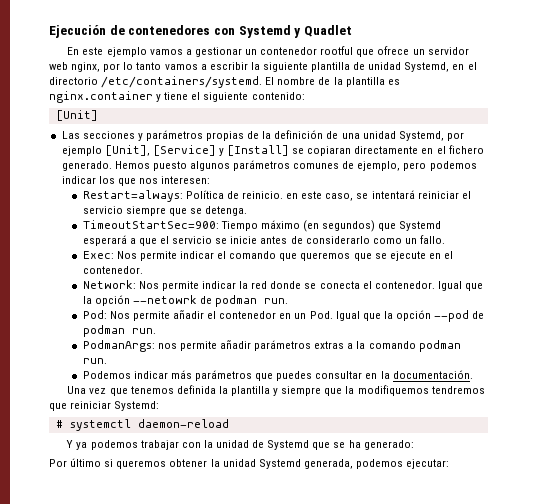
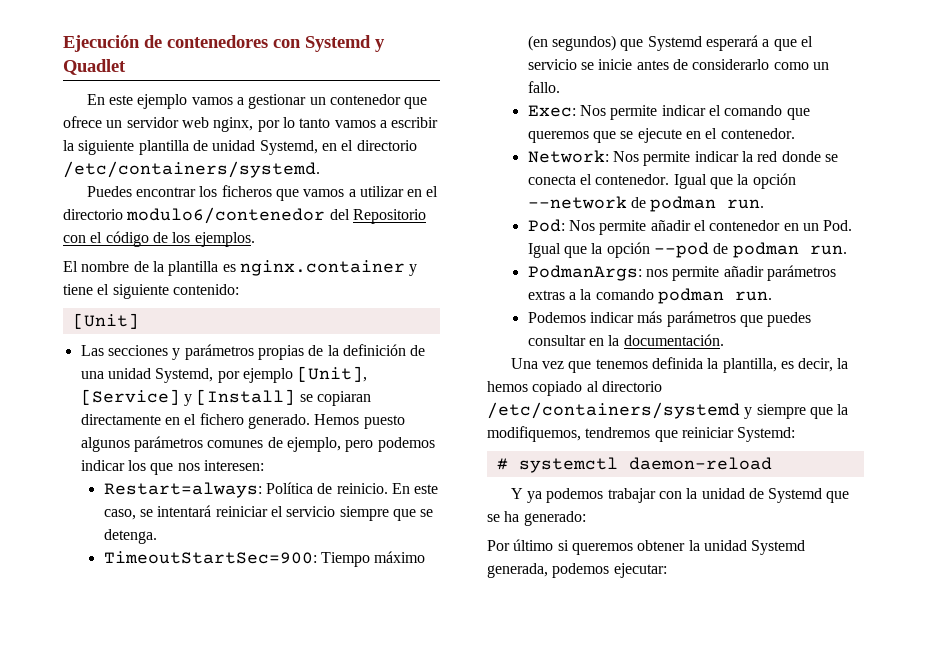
[320,46,354,55] rootful -> (401, 99) none
(263, 82) none -> [86,185,439,201] [63,207,426,224] [63,231,255,247] // Puedes encontrar los ficheros que vamos a utilizar en el directorio modulo6/contenedor del Repositorio con el código de los ejemplos. //
[286,193,299,199] en -> [391,483,410,494] En
[132,295,197,304] --netowrk -> [527,196,627,209] --network
[231,386,271,396] plantilla -> [722,358,849,373] [487,381,662,396] [487,402,740,419] plantilla, es decir, la hemos copiado al directorio /etc/containers/systemd
[357,385,429,396] modifiquemos -> [487,426,581,442] modifiquemos,

